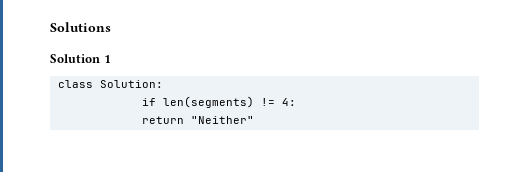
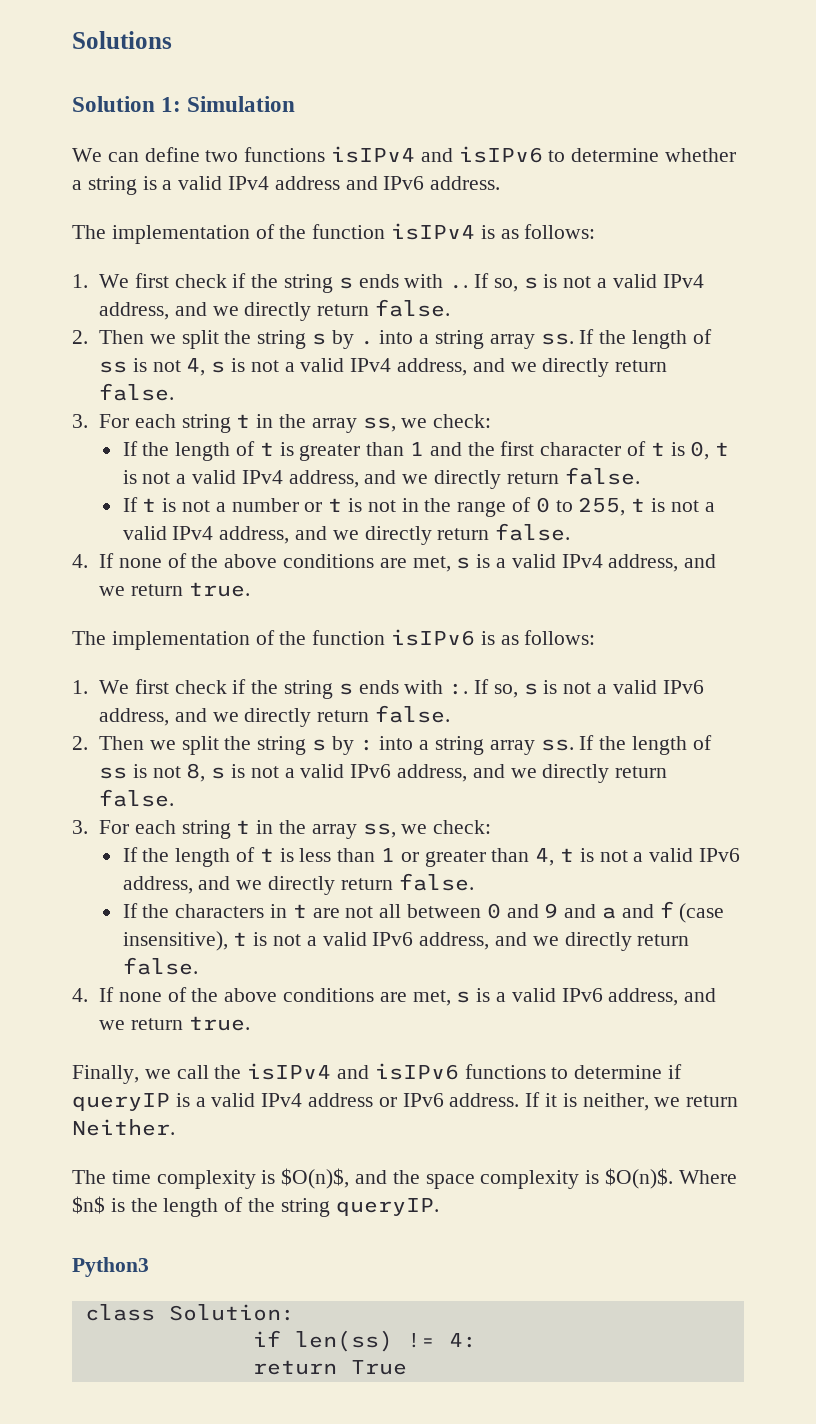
[103,55,111,63] 1 -> [161,96,296,112] [72,146,737,163] [72,176,501,195] [72,223,596,244] [72,273,704,293] [98,299,450,321] [72,329,712,349] [98,358,668,377] [98,383,174,401] [72,414,492,433] [122,441,730,461] [122,467,640,489] [122,497,715,517] [122,523,571,545] [72,553,717,572] [98,582,250,597] [72,629,596,650] [72,679,704,699] [98,705,450,727] [72,735,712,755] [98,763,668,783] [98,789,174,807] [72,820,492,839] [122,847,741,867] [122,873,474,895] [122,901,725,923] [122,931,690,951] [122,957,198,975] [72,987,717,1006] [98,1016,250,1031] [72,1063,683,1084] [72,1092,739,1111] [72,1119,175,1136] [72,1168,737,1189] [72,1196,439,1217] [72,1257,149,1277] 1: Simulation // We can define two functions isIPv4 and isIPv6 to determine whether a string is a valid IPv4 address and IPv6 address. // The implementation of the function isIPv4 is as follows: // 1. We first check if the string s ends with .. If so, s is not a valid IPv4 address, and we directly return false. // 2. Then we split the string s by . into a string array ss. If the length of ss is not 4, s is not a valid IPv4 address, and we directly return false. // 3. For each string t in the array ss, we check: // If the length of t is greater than 1 and the first character of t is 0, t is not a valid IPv4 address, and we directly return false. // If t is not a number or t is not in the range of 0 to 255, t is not a valid IPv4 address, and we directly return false. // 4. If none of the above conditions are met, s is a valid IPv4 address, and we return true. // The implementation of the function isIPv6 is as follows: // 1. We first check if the string s ends with :. If so, s is not a valid IPv6 address, and we directly return false. // 2. Then we split the string s by : into a string array ss. If the length of ss is not 8, s is not a valid IPv6 address, and we directly return false. // 3. For each string t in the array ss, we check: // If the length of t is less than 1 or greater than 4, t is not a valid IPv6 address, and we directly return false. // If the characters in t are not all between 0 and 9 and a and f (case insensitive), t is not a valid IPv6 address, and we directly return false. // 4. If none of the above conditions are met, s is a valid IPv6 address, and we return true. // Finally, we call the isIPv4 and isIPv6 functions to determine if queryIP is a valid IPv4 address or IPv6 address. If it is neither, we return Neither. // The time complexity is $O(n)$, and the space complexity is $O(n)$. Where $n$ is the length of the string queryIP. // Python3
[162,96,254,108] len(segments) -> [294,1330,393,1352] len(ss)
[190,116,254,124] "Neither" -> [350,1360,407,1375] True

